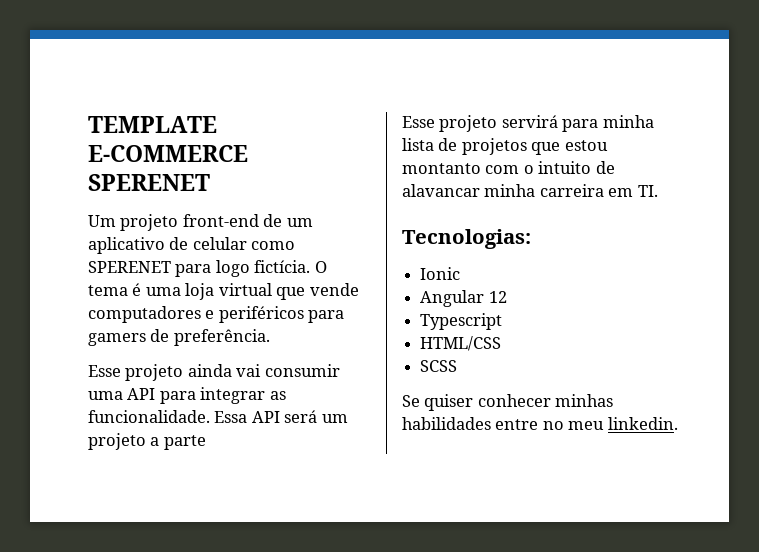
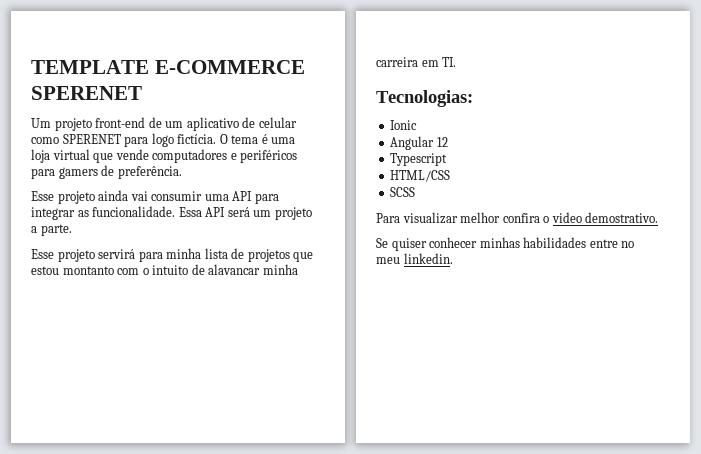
[163,435,206,450] parte -> [40,224,72,236] parte.
(458, 366) none -> [376,212,659,224] // Para visualizar melhor confira o video demostrativo.

